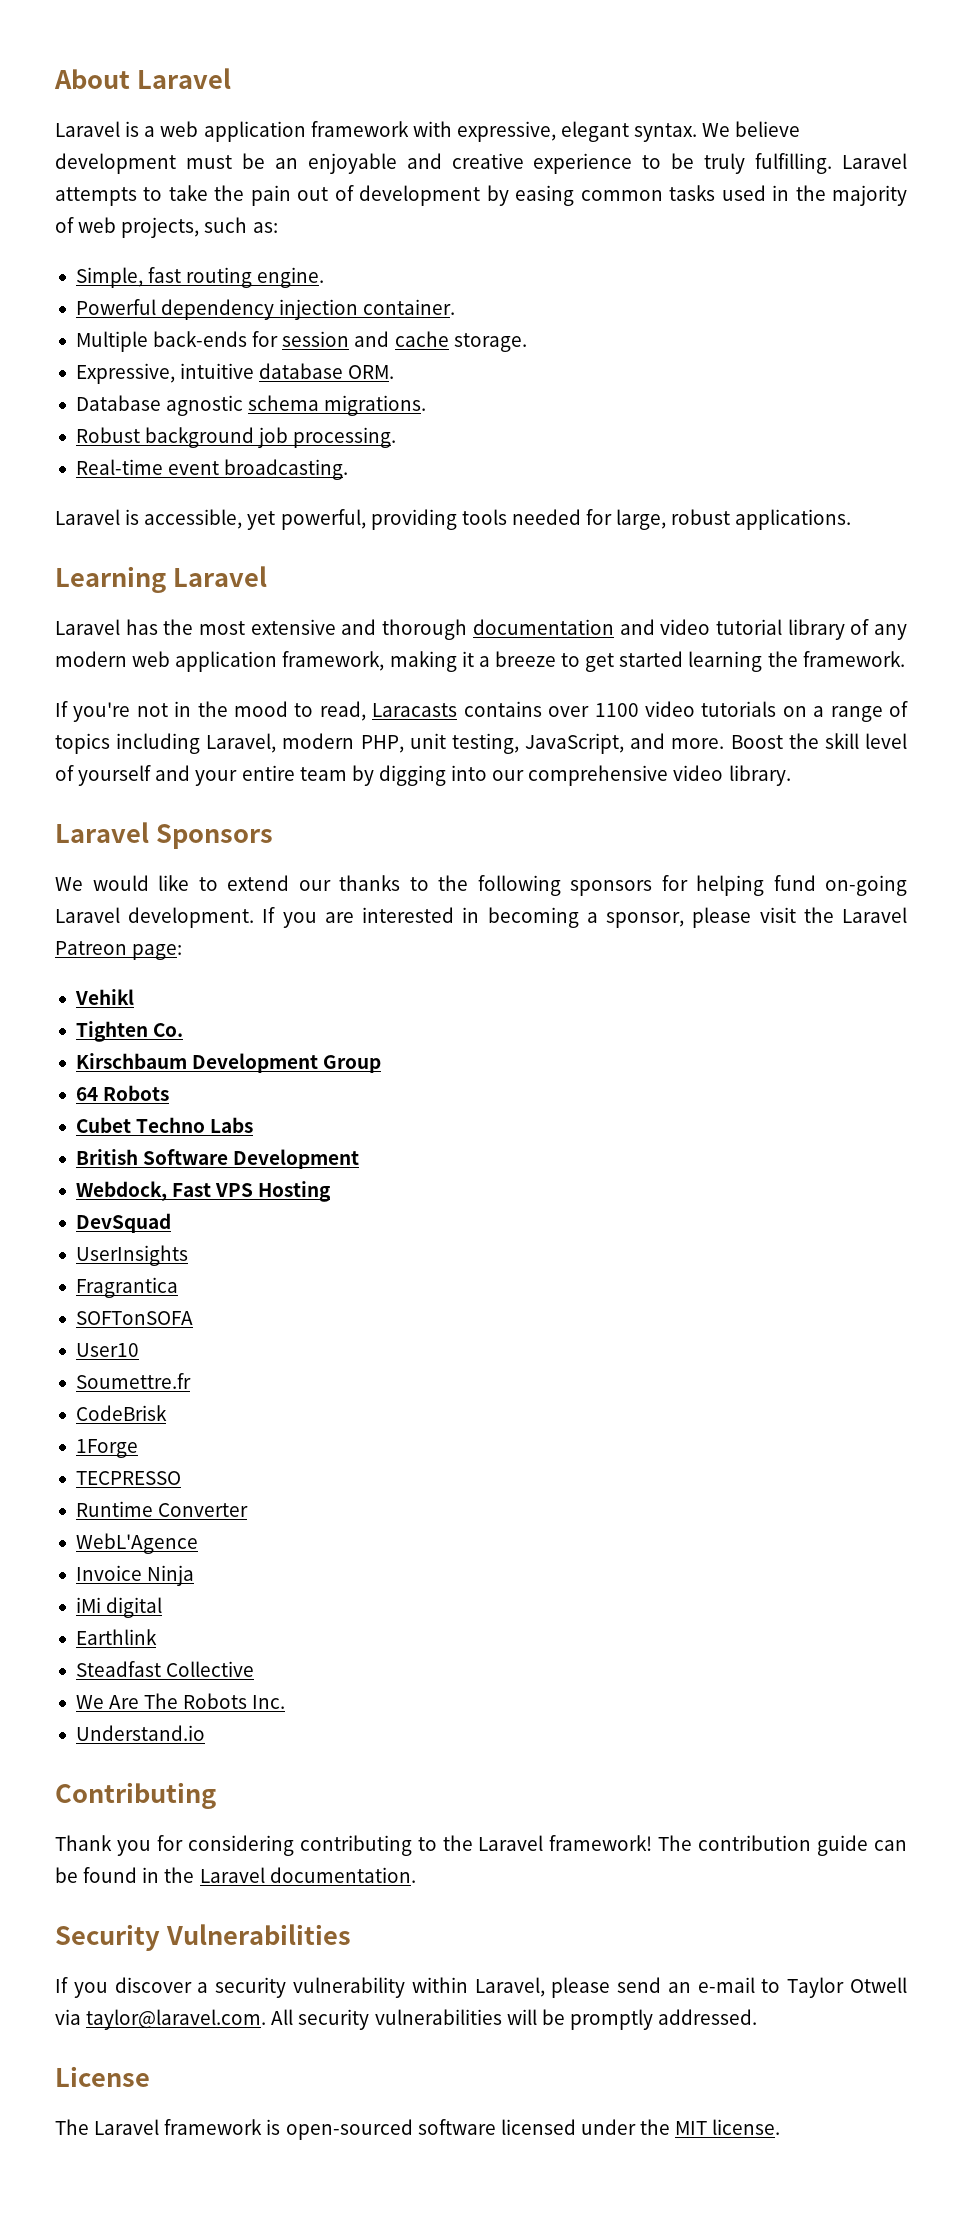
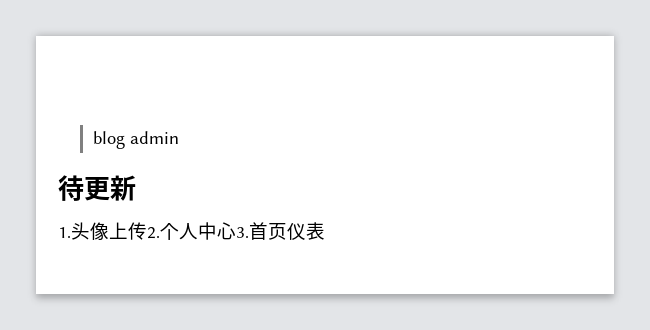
[54,68,231,89] [55,121,801,142] [55,153,907,174] [55,185,908,206] [55,217,278,238] [75,267,325,288] [75,299,456,320] [75,331,527,352] [75,363,395,384] [75,395,427,416] [75,427,397,448] [75,459,349,480] [55,509,852,530] [55,566,267,593] [55,619,908,640] [55,651,905,672] [55,701,908,722] [55,733,908,754] [55,765,791,786] [55,822,273,849] [55,875,907,896] [55,907,908,928] [55,941,183,960] [74,989,134,1005] [75,1021,184,1042] [75,1053,382,1073] [75,1085,170,1101] [75,1117,254,1133] [75,1149,360,1169] [75,1181,332,1202] [75,1213,171,1233] [75,1245,188,1266] [75,1277,178,1298] [75,1311,193,1325] [75,1343,139,1357] [75,1373,191,1389] [75,1405,167,1421] [75,1439,138,1458] [75,1471,181,1485] [75,1501,249,1517] [75,1533,198,1554] [75,1565,195,1586] [75,1597,163,1618] [75,1629,157,1645] [75,1661,255,1677] [75,1693,286,1709] [75,1725,205,1741] [55,1782,216,1809] [55,1835,907,1856] [55,1867,416,1883] [55,1924,351,1951] [55,1977,908,1998] [55,2009,758,2030] [55,2066,150,2087] [55,2119,781,2140] About Laravel // Laravel is a web application framework with expressive, elegant syntax. We believe development must be an enjoyable and creative experience to be truly fulfilling. Laravel attempts to take the pain out of development by easing common tasks used in the majority of web projects, such as: // Simple, fast routing engine. // Powerful dependency injection container. // Multiple back-ends for session and cache storage. // Expressive, intuitive database ORM. // Database agnostic schema migrations. // Robust background job processing. // Real-time event broadcasting. // Laravel is accessible, yet powerful, providing tools needed for large, robust applications. // Learning Laravel // Laravel has the most extensive and thorough documentation and video tutorial library of any modern web application framework, making it a breeze to get started learning the framework. // If you're not in the mood to read, Laracasts contains over 1100 video tutorials on a range of topics including Laravel, modern PHP, unit testing, JavaScript, and more. Boost the skill level of yourself and your entire team by digging into our comprehensive video library. // Laravel Sponsors // We would like to extend our thanks to the following sponsors for helping fund on-going Laravel development. If you are interested in becoming a sponsor, please visit the Laravel Patreon page: // Vehikl // Tighten Co. // Kirschbaum Development Group // 64 Robots // Cubet Techno Labs // British Software Development // Webdock, Fast VPS Hosting // DevSquad // UserInsights // Fragrantica // SOFTonSOFA // User10 // Soumettre.fr // CodeBrisk // 1Forge // TECPRESSO // Runtime Converter // WebL'Agence // Invoice Ninja // iMi digital // Earthlink // Steadfast Collective // We Are The Robots Inc. // Understand.io // Contributing // Thank you for considering contributing to the Laravel framework! The contribution guide can be found in the Laravel documentation. // Security Vulnerabilities // If you discover a security vulnerability within Laravel, please send an e-mail to Taylor Otwell via taylor@laravel.com. All security vulnerabilities will be promptly addressed. // License // The Laravel framework is open-sourced software licensed under the MIT license. -> [92,131,179,149] [58,175,136,201] [58,222,325,240] blog admin // 待更新 // 1.头像上传2.个人中心3.首页仪表

